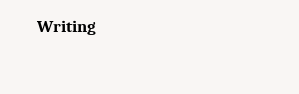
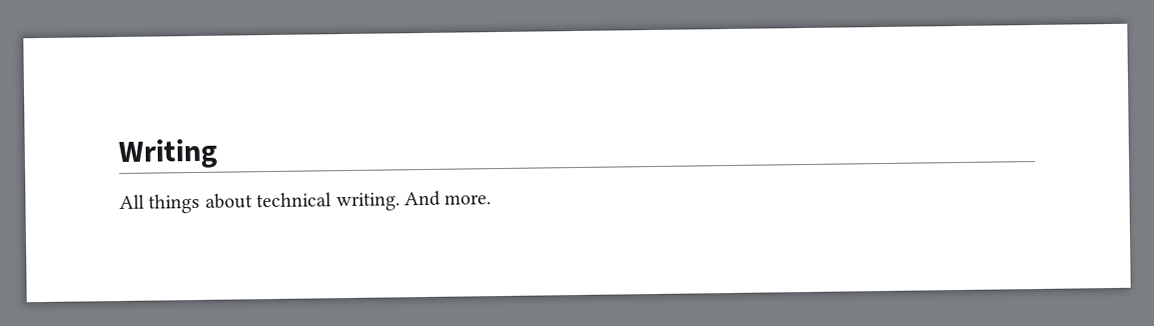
(96, 27) none -> [119,190,492,214] // All things about technical writing. And more.

